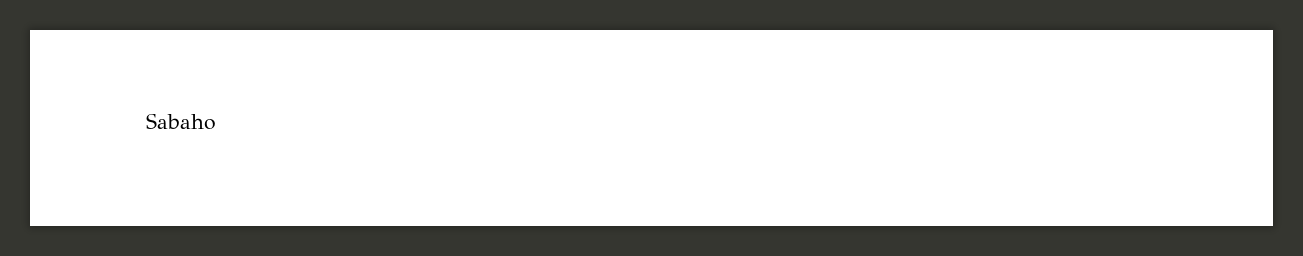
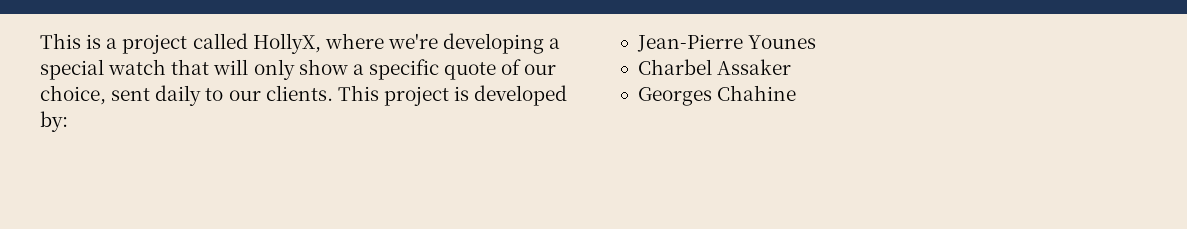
[146,113,216,130] Sabaho -> [40,33,561,54] [40,59,557,80] [40,85,568,106] [40,111,68,132] [636,34,817,52] [637,59,792,75] [637,85,797,106] This is a project called HollyX, where we're developing a special watch that will only show a specific quote of our choice, sent daily to our clients. This project is developed by: // Jean-Pierre Younes // Charbel Assaker // Georges Chahine

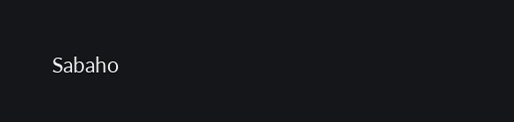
[40,33,561,54] [40,59,557,80] [40,85,568,106] [40,111,68,132] [636,34,817,52] [637,59,792,75] [637,85,797,106] This is a project called HollyX, where we're developing a special watch that will only show a specific quote of our choice, sent daily to our clients. This project is developed by: // Jean-Pierre Younes // Charbel Assaker // Georges Chahine -> [51,56,120,73] Sabaho

